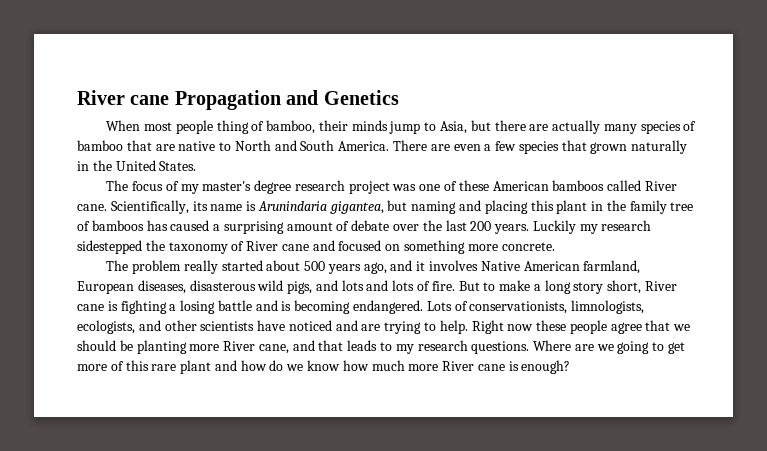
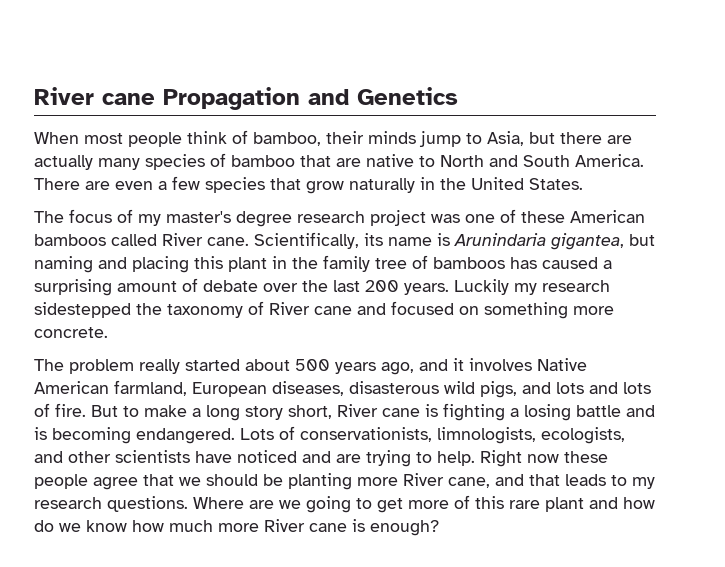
[216,120,249,134] thing -> [187,131,227,144] think
[590,142,628,154] grown -> [306,181,344,194] grow

